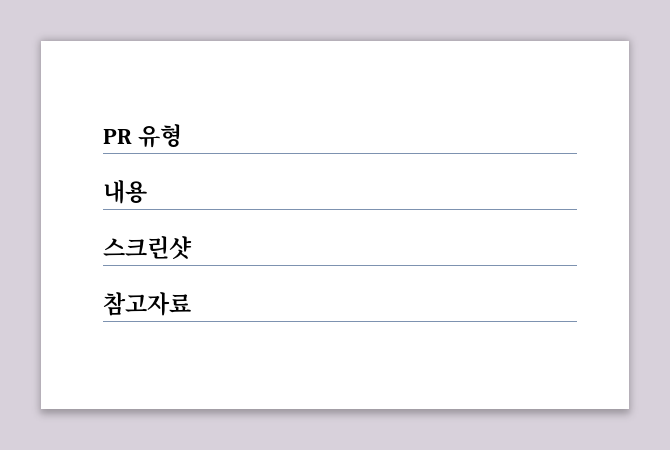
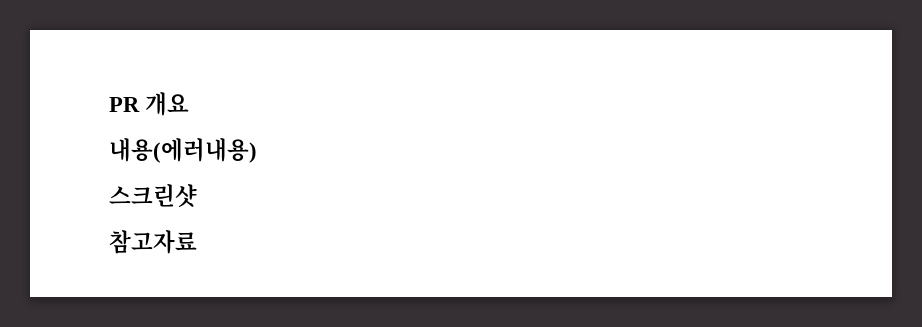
[138,124,183,148] [103,180,147,204] 유형 // 내용 -> [145,92,190,116] [109,138,257,163] 개요 // 내용(에러내용)

